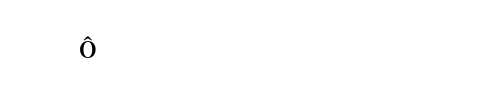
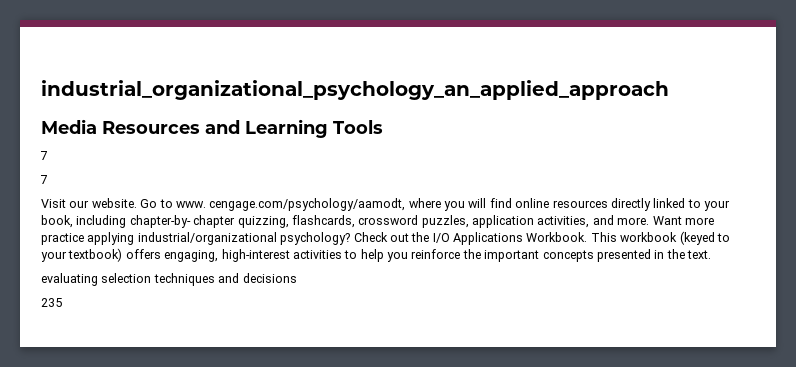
[79,36,97,58] Ô -> [41,80,669,100] [41,119,383,138] [40,151,48,160] [40,175,48,184] [41,198,730,211] [41,215,714,228] [41,231,730,245] [41,248,711,262] [41,273,297,286] [41,298,62,307] industrial_organizational_psychology_an_applied_approach // Media Resources and Learning Tools // 7 // 7 // Visit our website. Go to www. cengage.com/psychology/aamodt, where you will find online resources directly linked to your book, including chapter-by- chapter quizzing, flashcards, crossword puzzles, application activities, and more. Want more practice applying industrial/organizational psychology? Check out the I/O Applications Workbook. This workbook (keyed to your textbook) offers engaging, high-interest activities to help you reinforce the important concepts presented in the text. // evaluating selection techniques and decisions // 235

